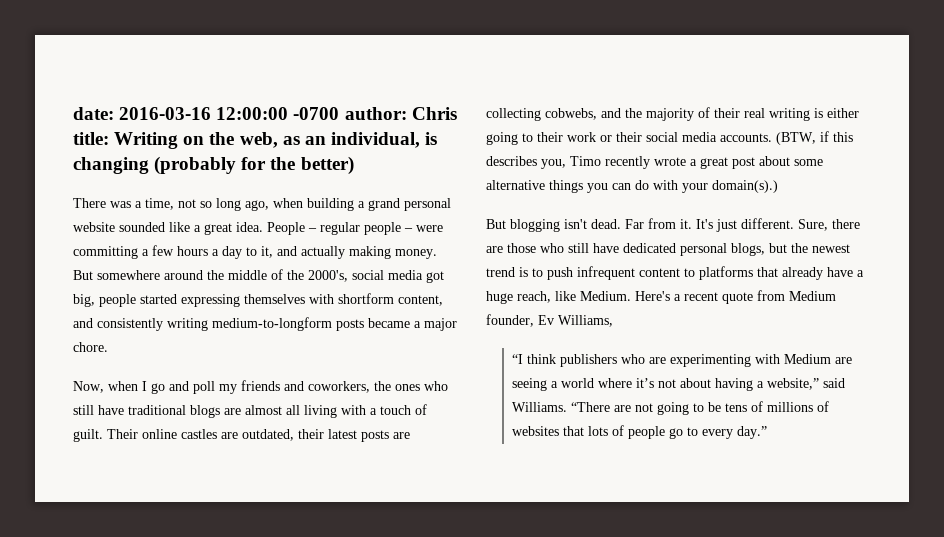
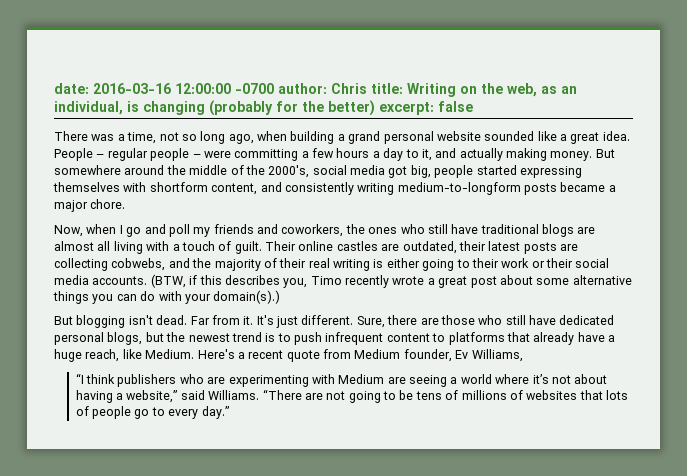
(354, 165) none -> [379,101,473,115] excerpt: false

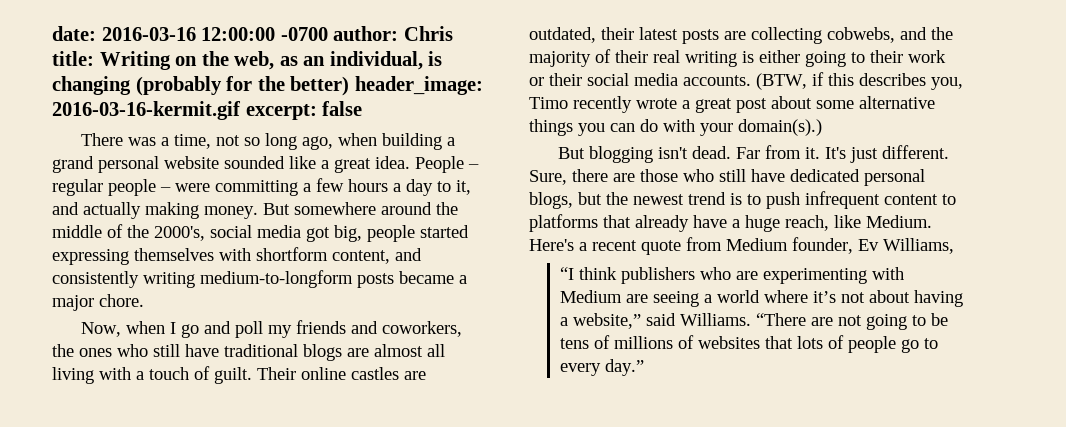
(375, 108) none -> [354,76,483,95] [52,101,241,120] header_image: 2016-03-16-kermit.gif

